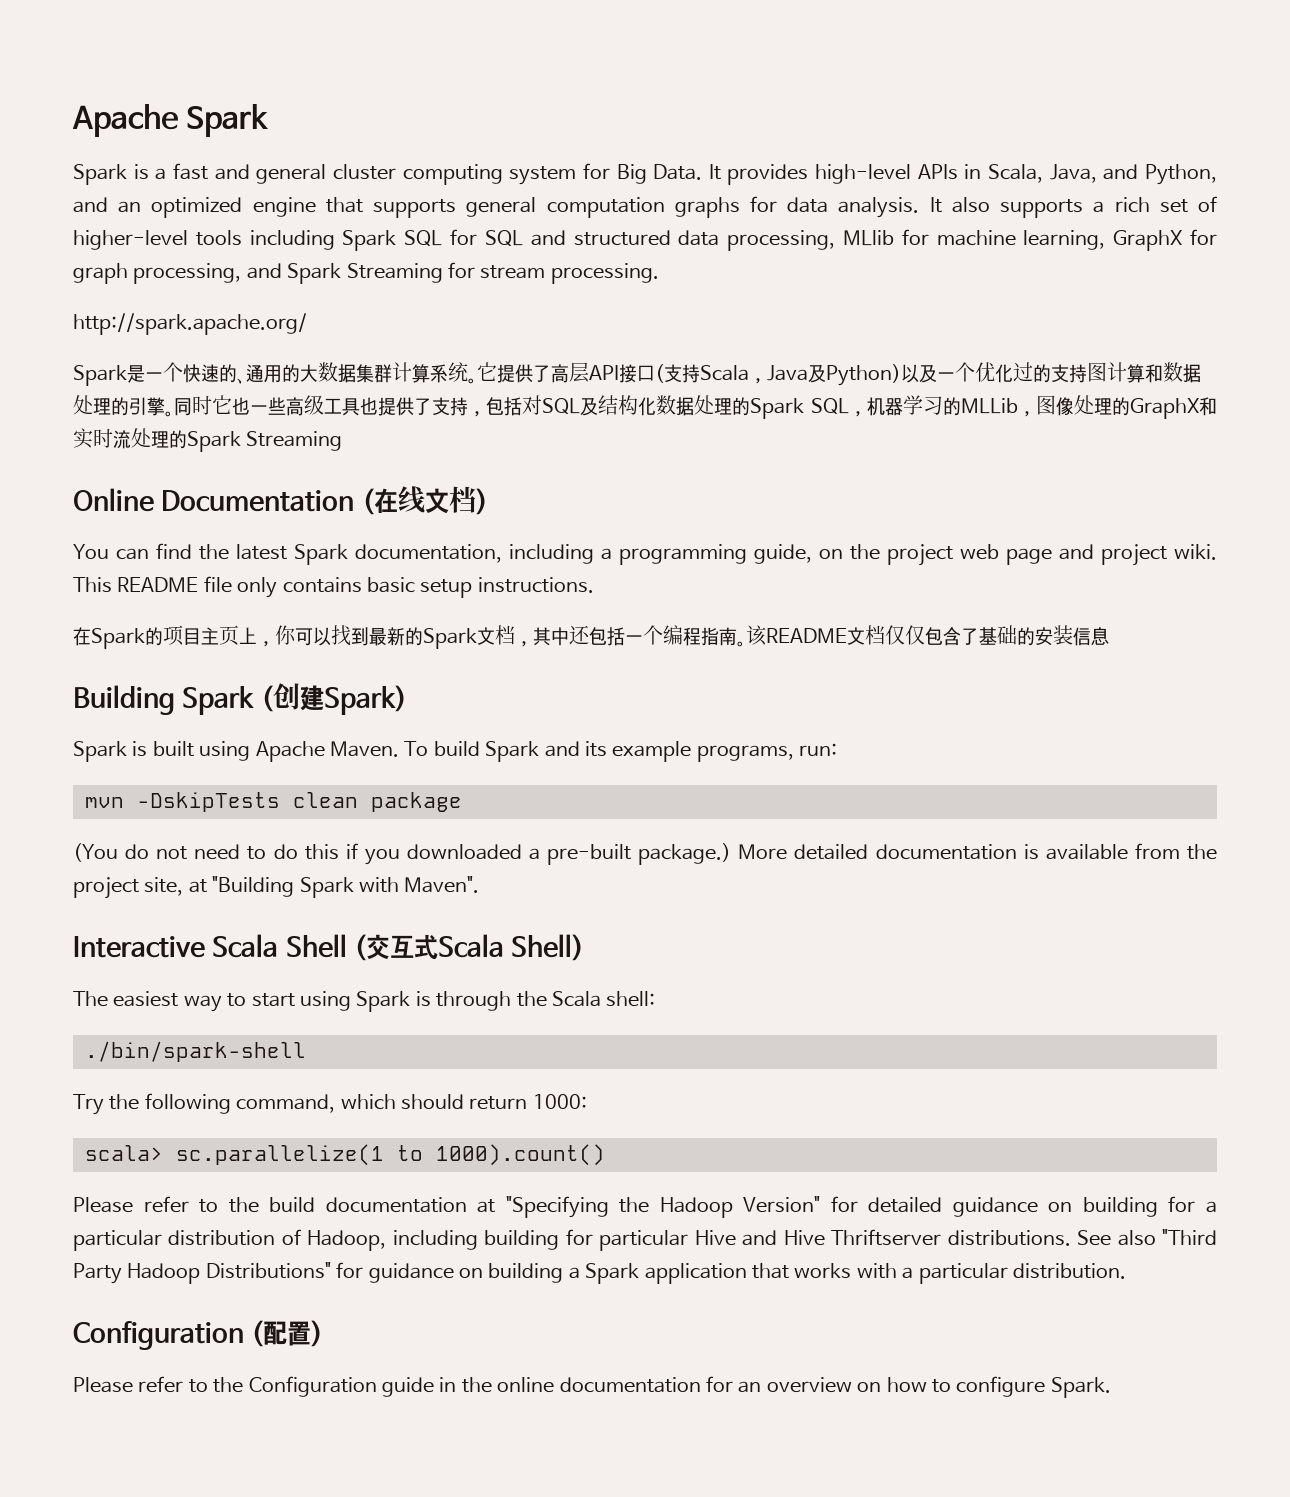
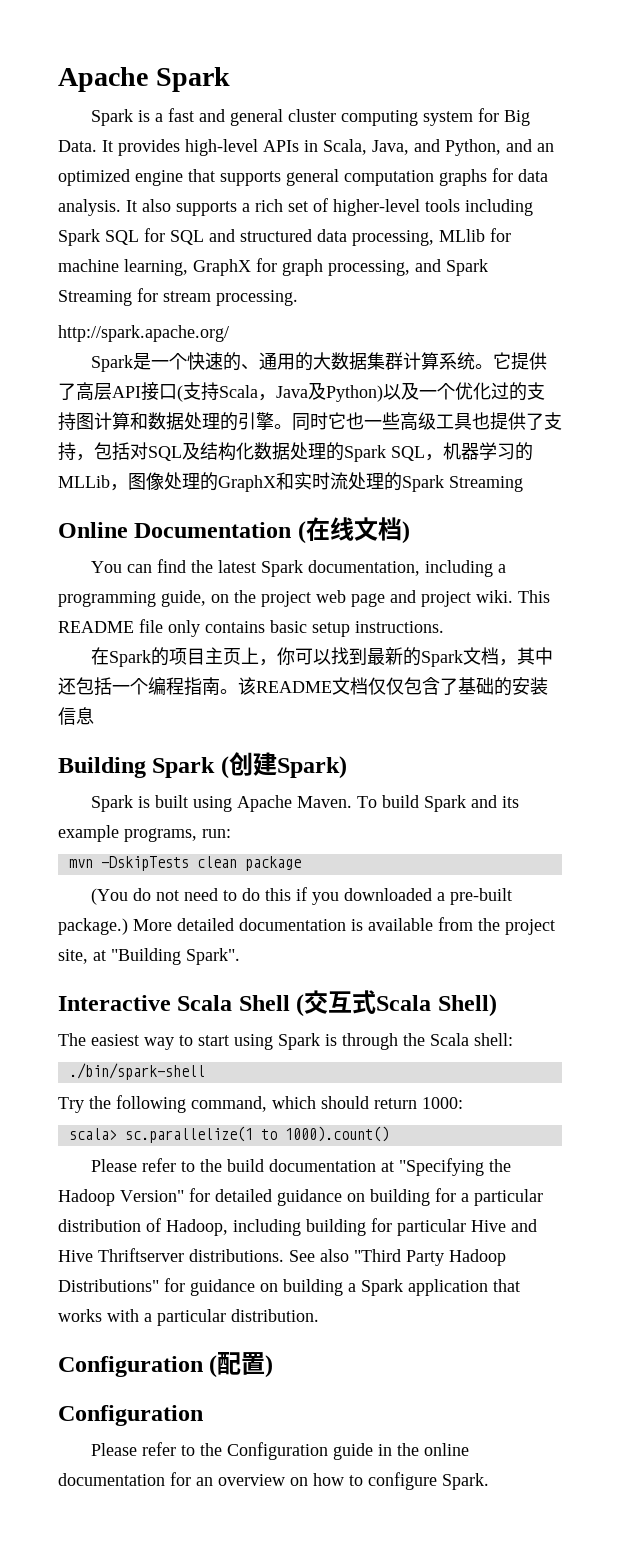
[299,876,480,898] Spark with Maven". -> [186,948,240,965] Spark".
(324, 1333) none -> [58,1405,203,1426] // Configuration

